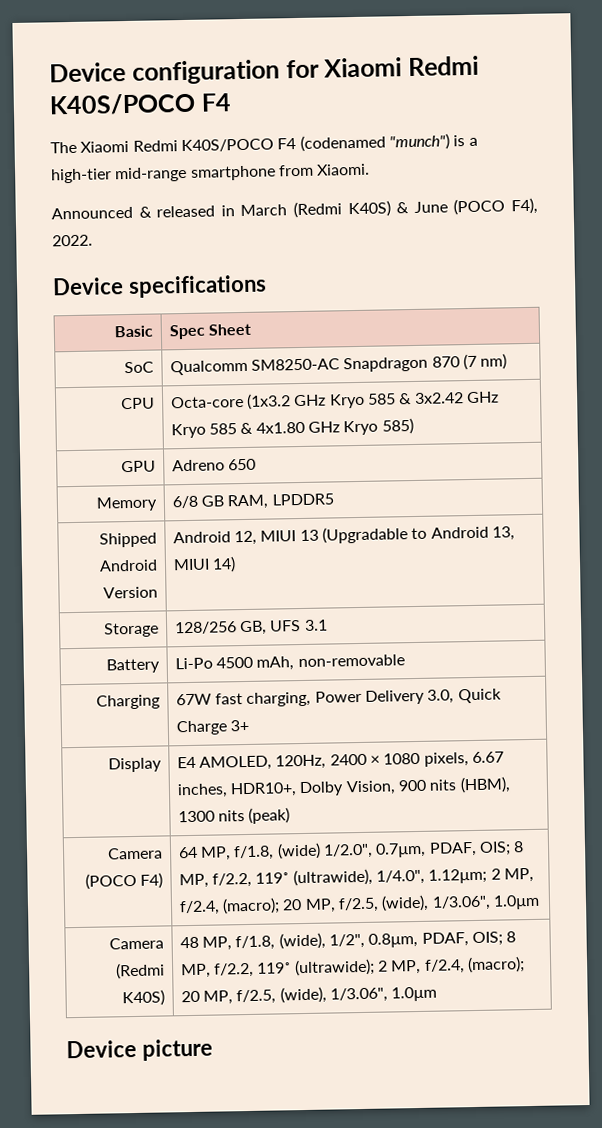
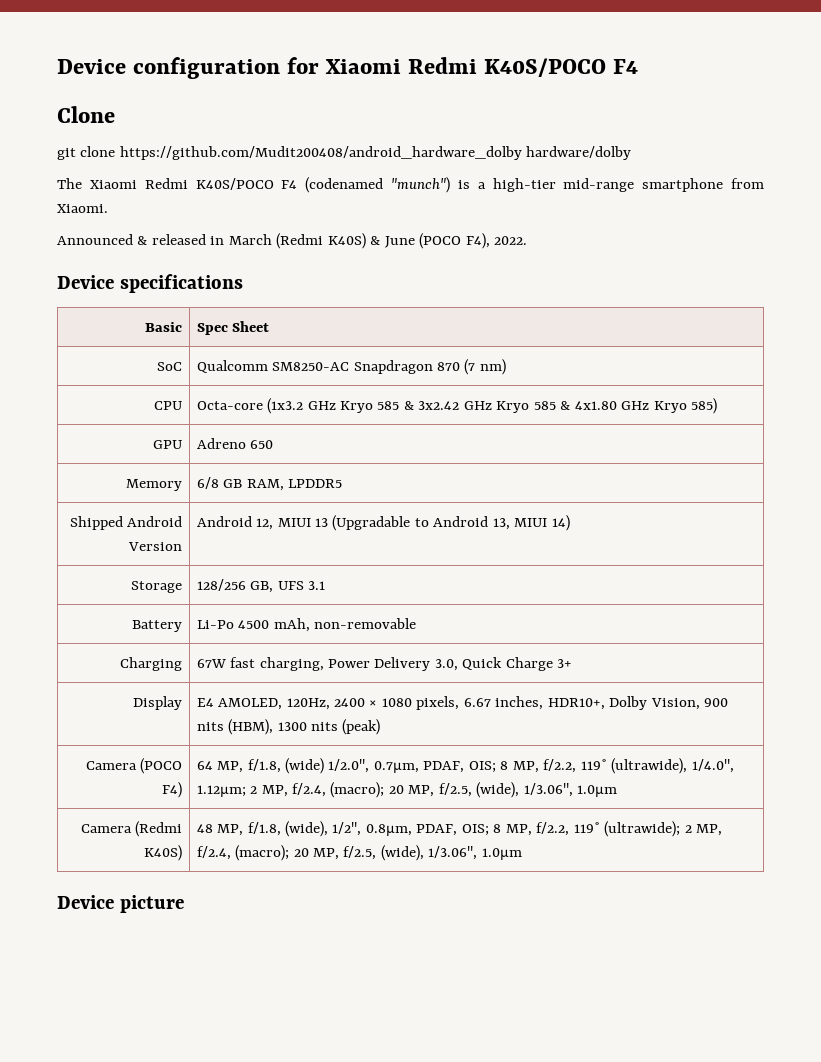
(232, 102) none -> [57,106,115,123] [57,146,632,160] // Clone // git clone https://github.com/Mudit200408/android_hardware_dolby hardware/dolby

